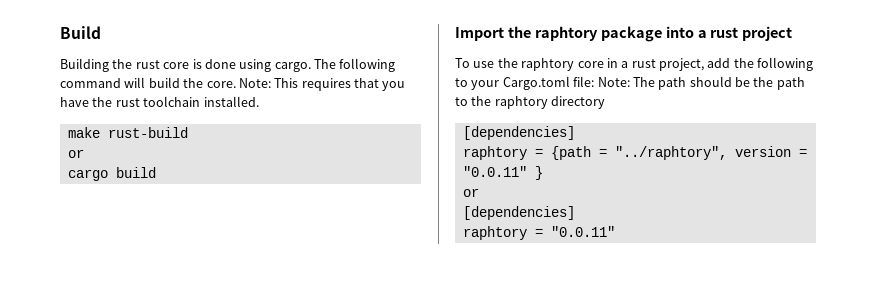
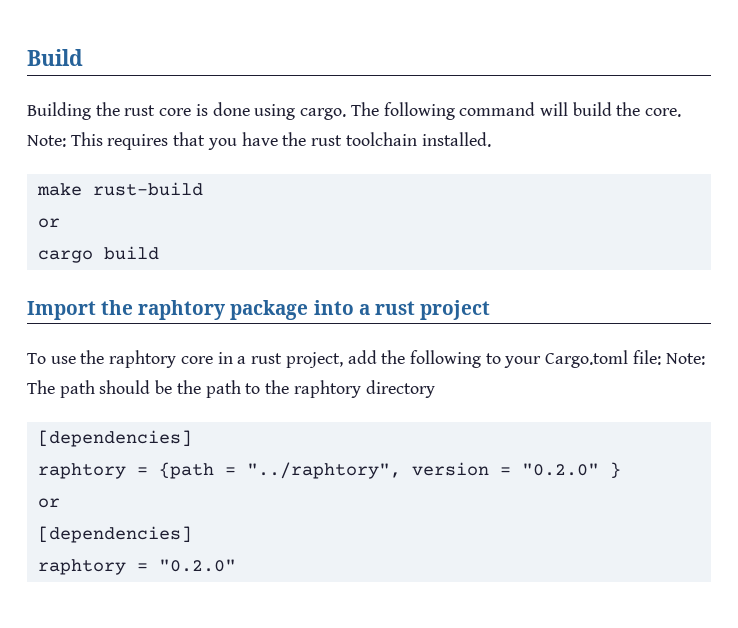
[462,166,527,177] "0.0.11" -> [521,463,599,476] "0.2.0"
[550,226,615,237] "0.0.11" -> [158,559,236,572] "0.2.0"

